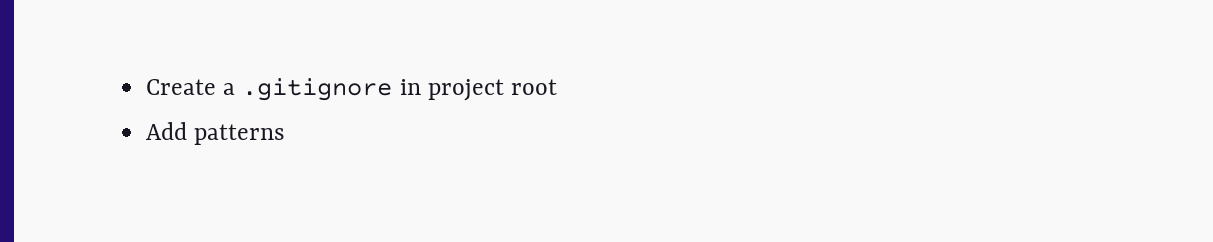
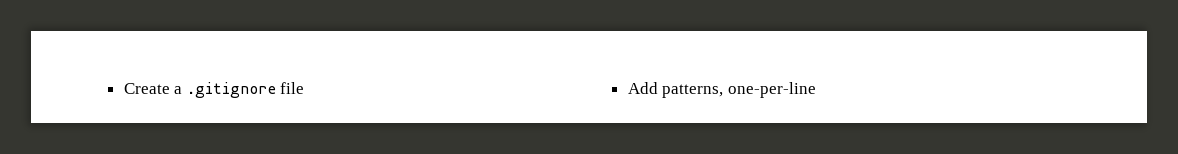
[399,79,557,101] in project root -> [280,82,305,94] file
[194,124,286,145] patterns -> [662,82,816,98] patterns, one-per-line

